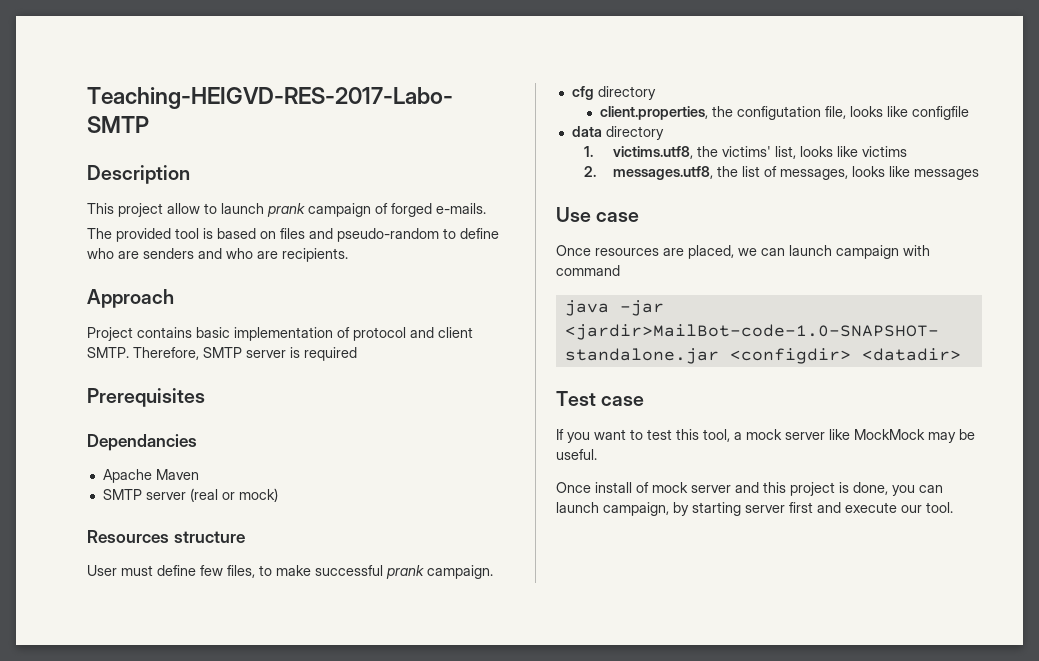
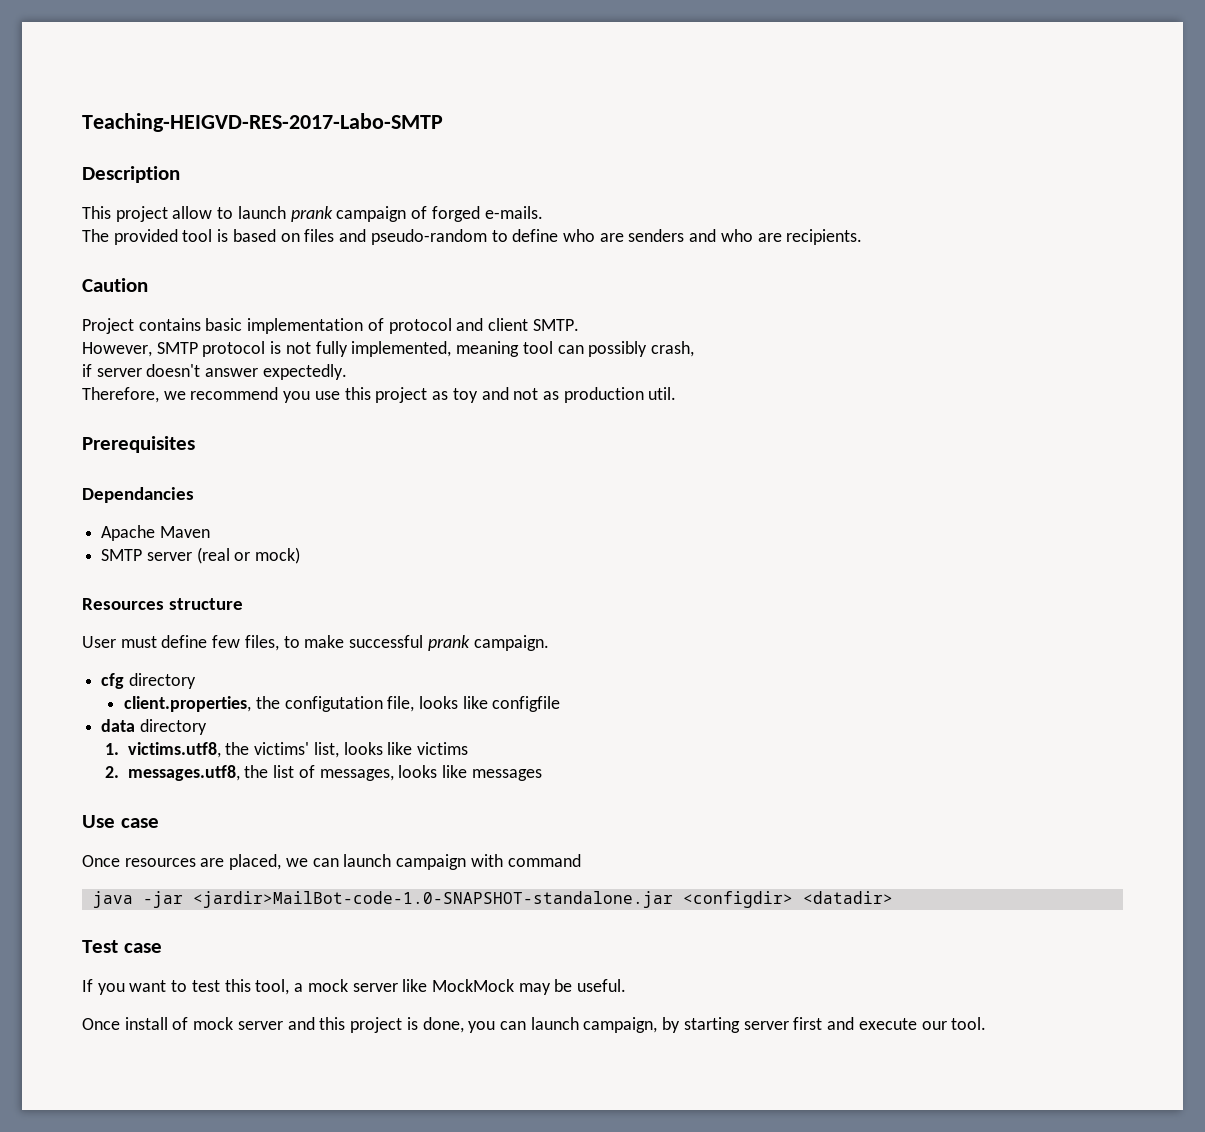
[87,289,174,308] Approach -> [82,278,148,292] Caution
[133,347,357,361] Therefore, SMTP server is required -> [82,341,694,357] [82,364,347,380] [82,387,677,403] // However, SMTP protocol is not fully implemented, meaning tool can possibly crash, // if server doesn't answer expectedly. // Therefore, we recommend you use this project as toy and not as production util.

